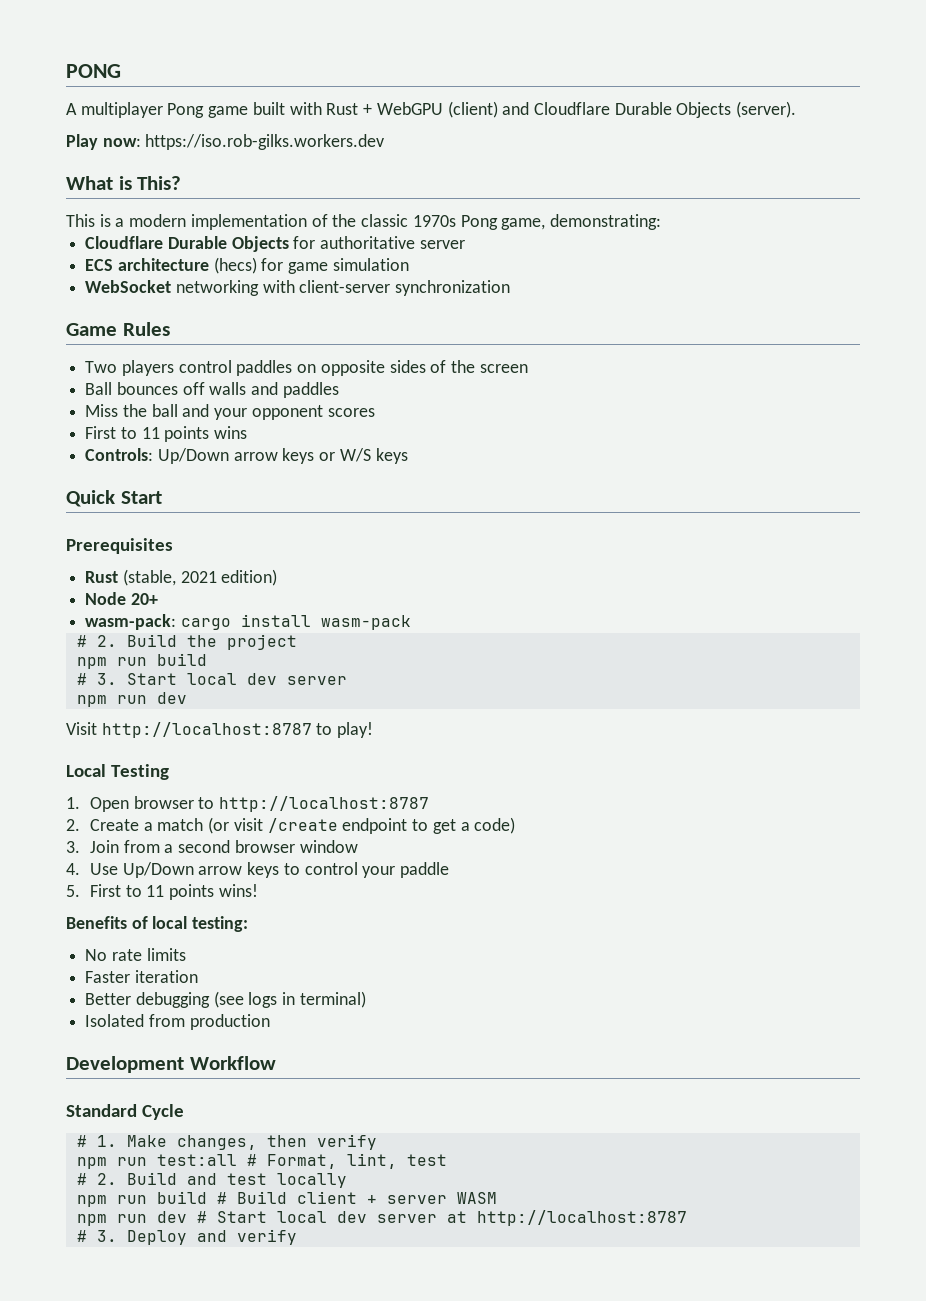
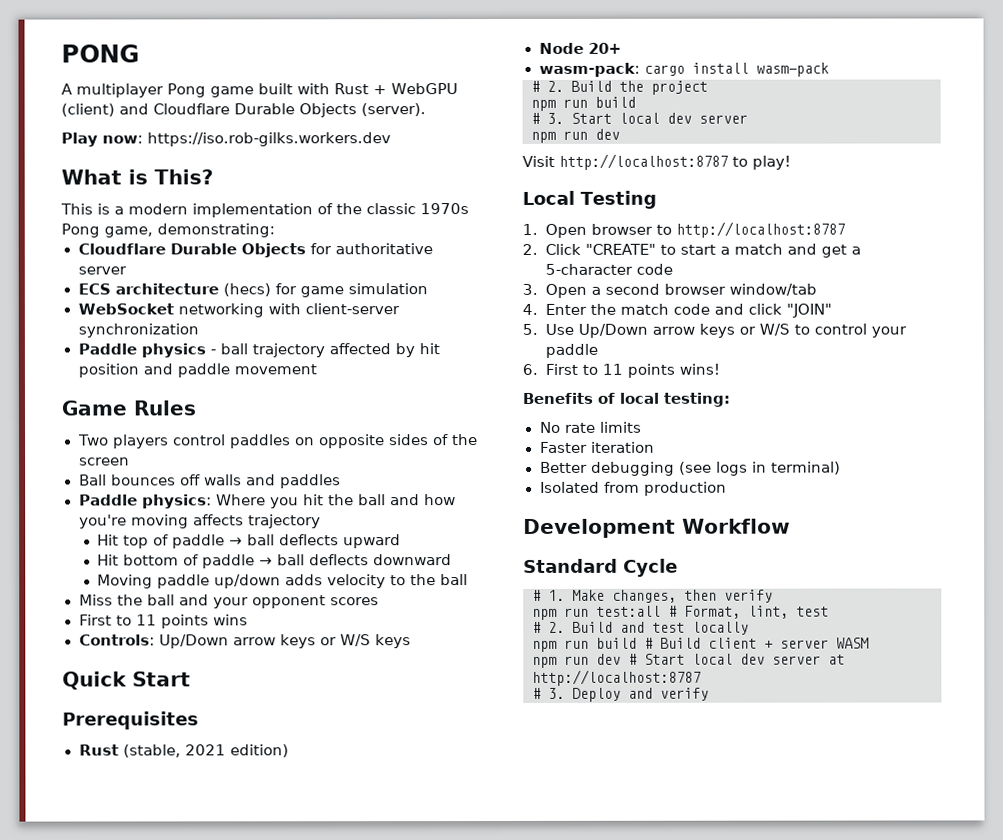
(511, 288) none -> [77,343,440,358] [77,363,317,378] // Paddle physics - ball trajectory affected by hit position and paddle movement
(339, 390) none -> [78,494,456,509] [78,514,321,529] [97,534,402,549] [97,554,453,569] [97,574,469,589] // Paddle physics: Where you hit the ball and how you're moving affects trajectory // Hit top of paddle → ball deflects upward // Hit bottom of paddle → ball deflects downward // Moving paddle up/down adds velocity to the ball
[90,817,516,834] [66,840,160,853] Create a match (or visit /create endpoint to get a code) // 3. Join from -> [544,243,862,258] [544,263,673,275] [522,283,587,298] Click "CREATE" to start a match and get a 5-character code // 3. Open
[299,840,358,853] [66,863,80,875] window // 4. -> [728,283,817,296] [522,303,832,318] [522,323,538,335] window/tab // 4. Enter the match code and click "JOIN" // 5.
(280, 870) none -> [738,323,790,336] or W/S
[66,885,80,897] 5. -> [522,363,538,375] 6.

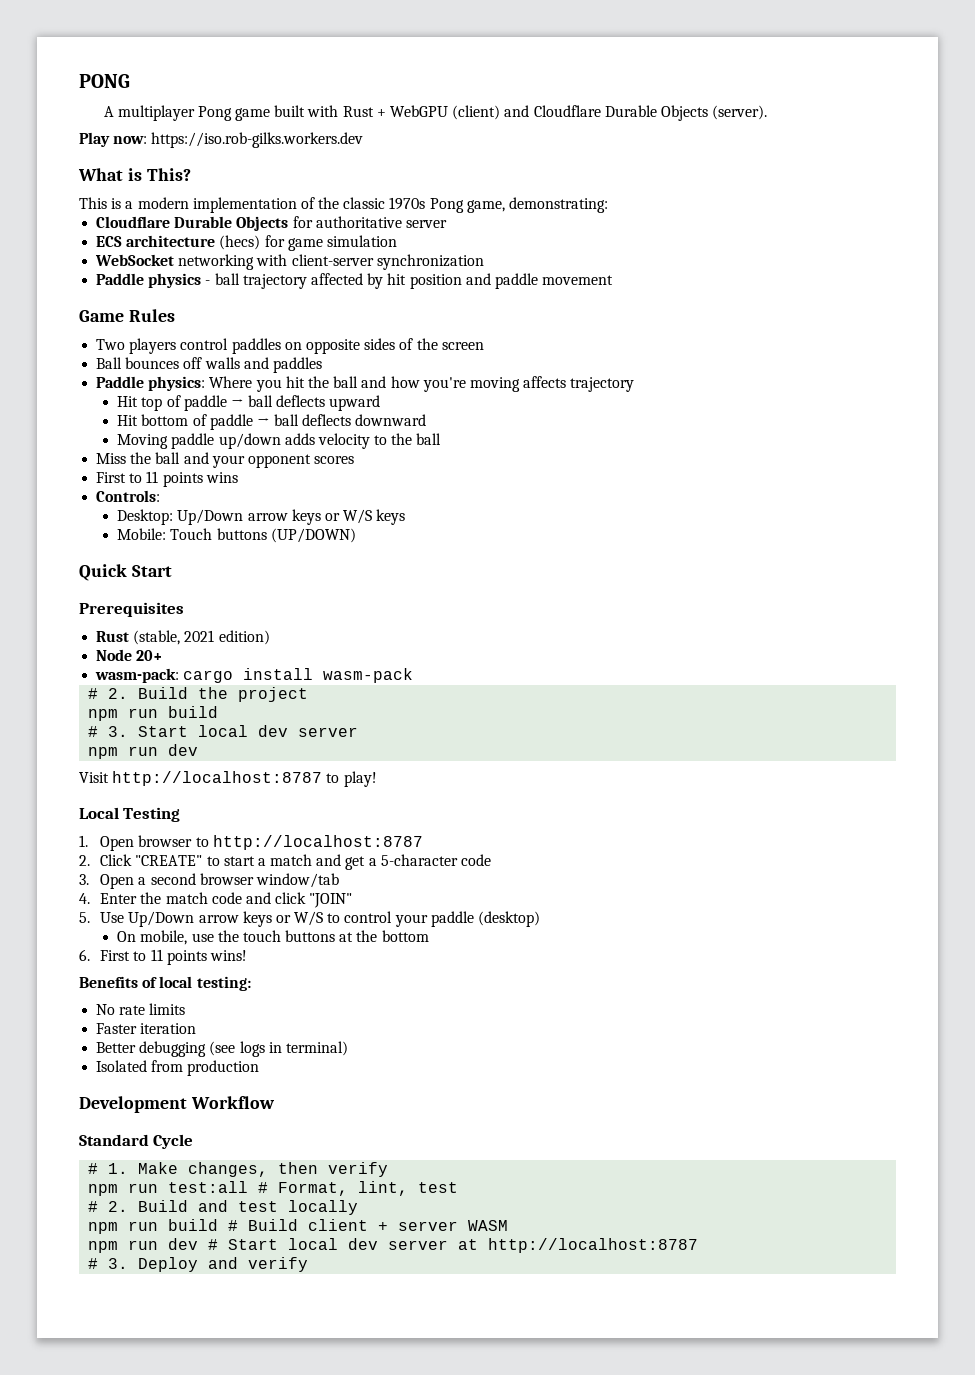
(155, 640) none -> [117,509,174,525] // Desktop:
(411, 641) none -> [117,528,356,543] // Mobile: Touch buttons (UP/DOWN)
(598, 350) none -> [477,911,540,927] [117,930,429,945] (desktop) // On mobile, use the touch buttons at the bottom

